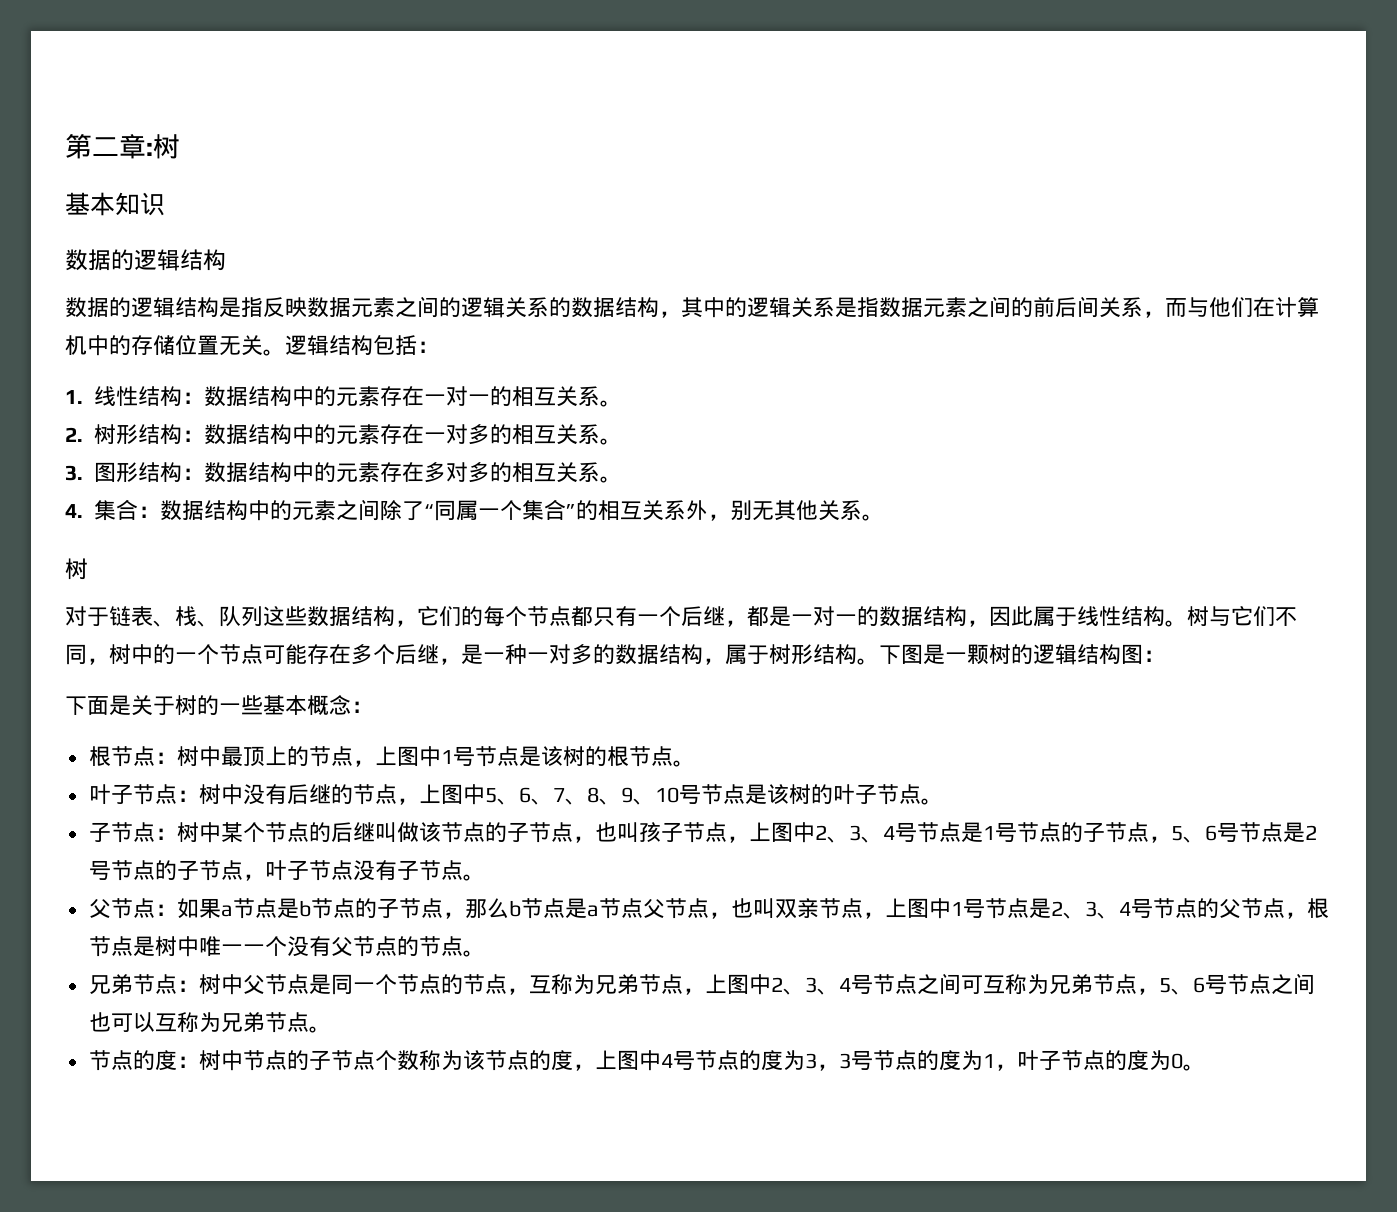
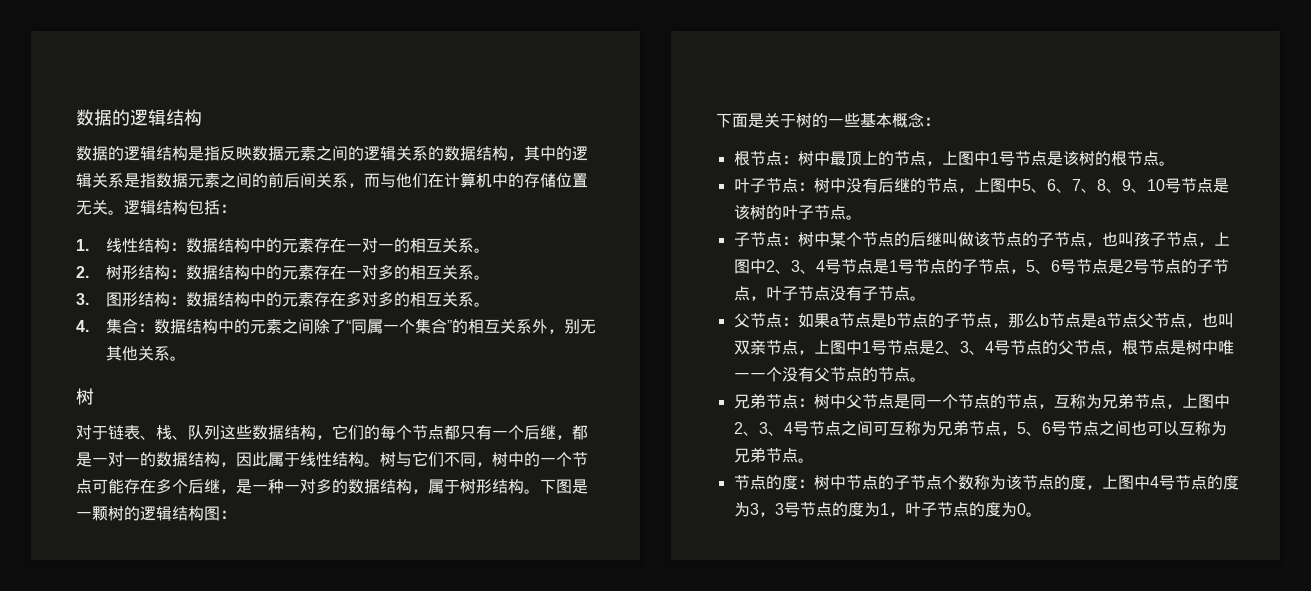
[65,133,180,159] [65,192,165,216] 第二章:树 // 基本知识 // -> (76, 117) none

